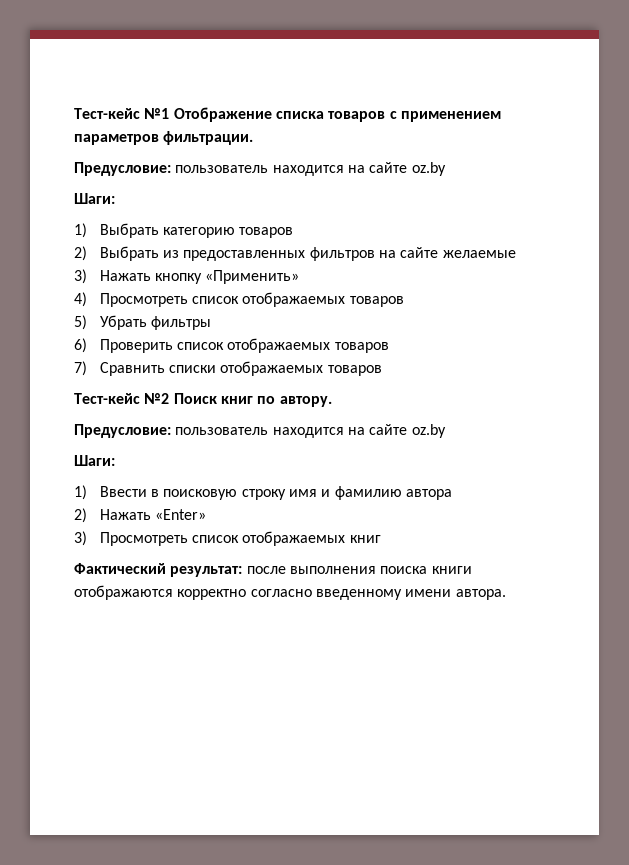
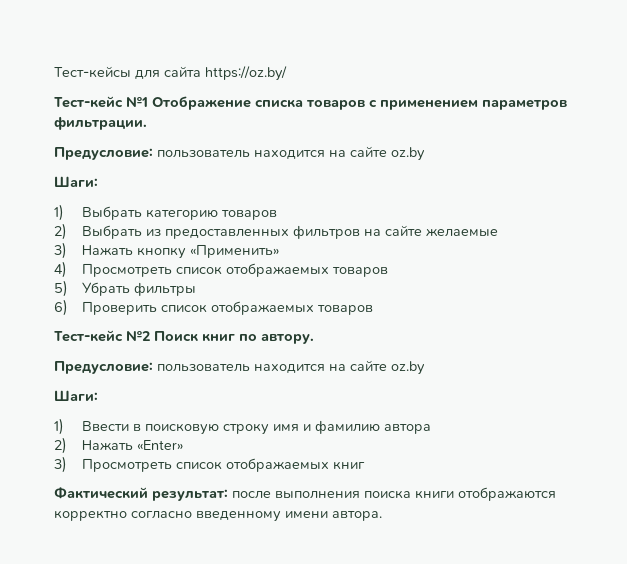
(74, 113) none -> [54,66,287,81] Тест-кейсы для сайта https://oz.by/ //
[74,361,382,376] // 7) Сравнить списки отображаемых товаров -> (373, 310) none

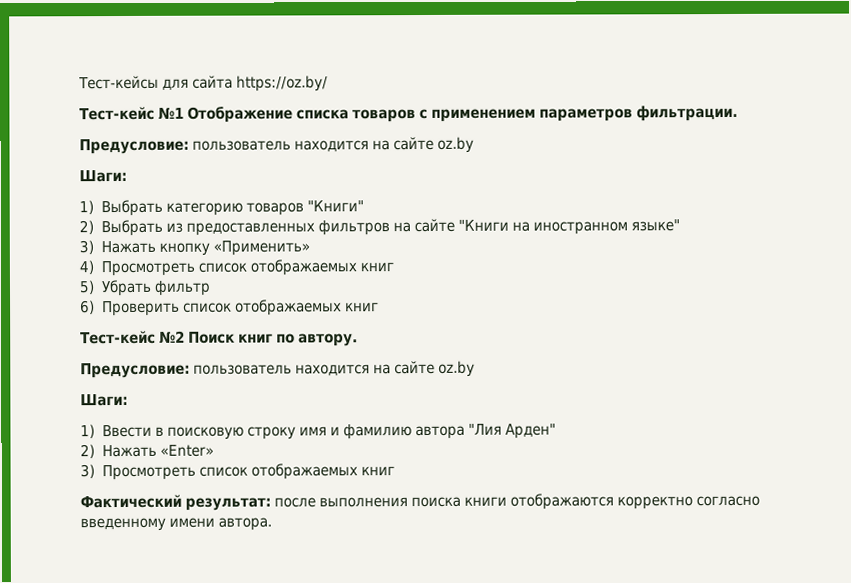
(277, 215) none -> [306,200,364,212] "Книги"
[425,228,498,237] желаемые -> [457,219,680,235] "Книги на иностранном языке"
[331,267,388,277] товаров -> [359,262,394,272] книг
[133,282,196,296] фильтры -> [153,280,211,296] фильтр
[316,305,373,315] товаров -> [344,302,379,312] книг
(431, 429) none -> [467,423,556,439] "Лия Арден"

